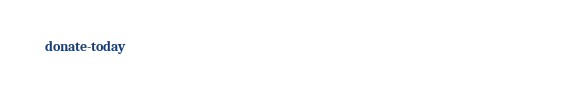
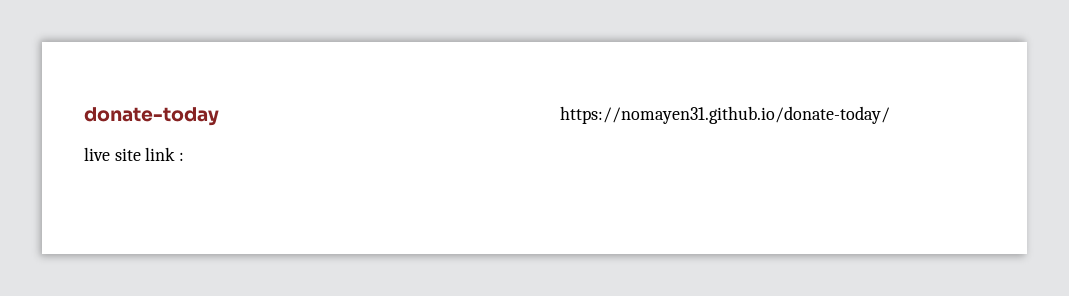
(126, 47) none -> [84,147,185,161] [560,106,890,124] // live site link : https://nomayen31.github.io/donate-today/

